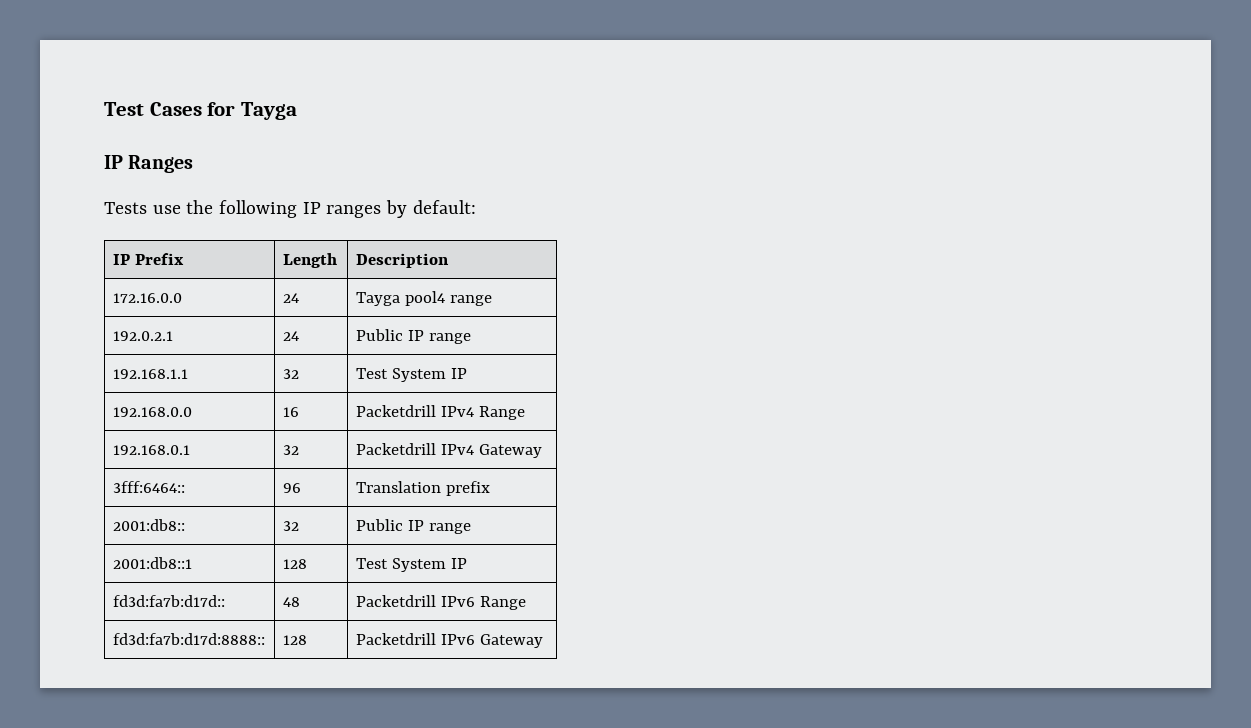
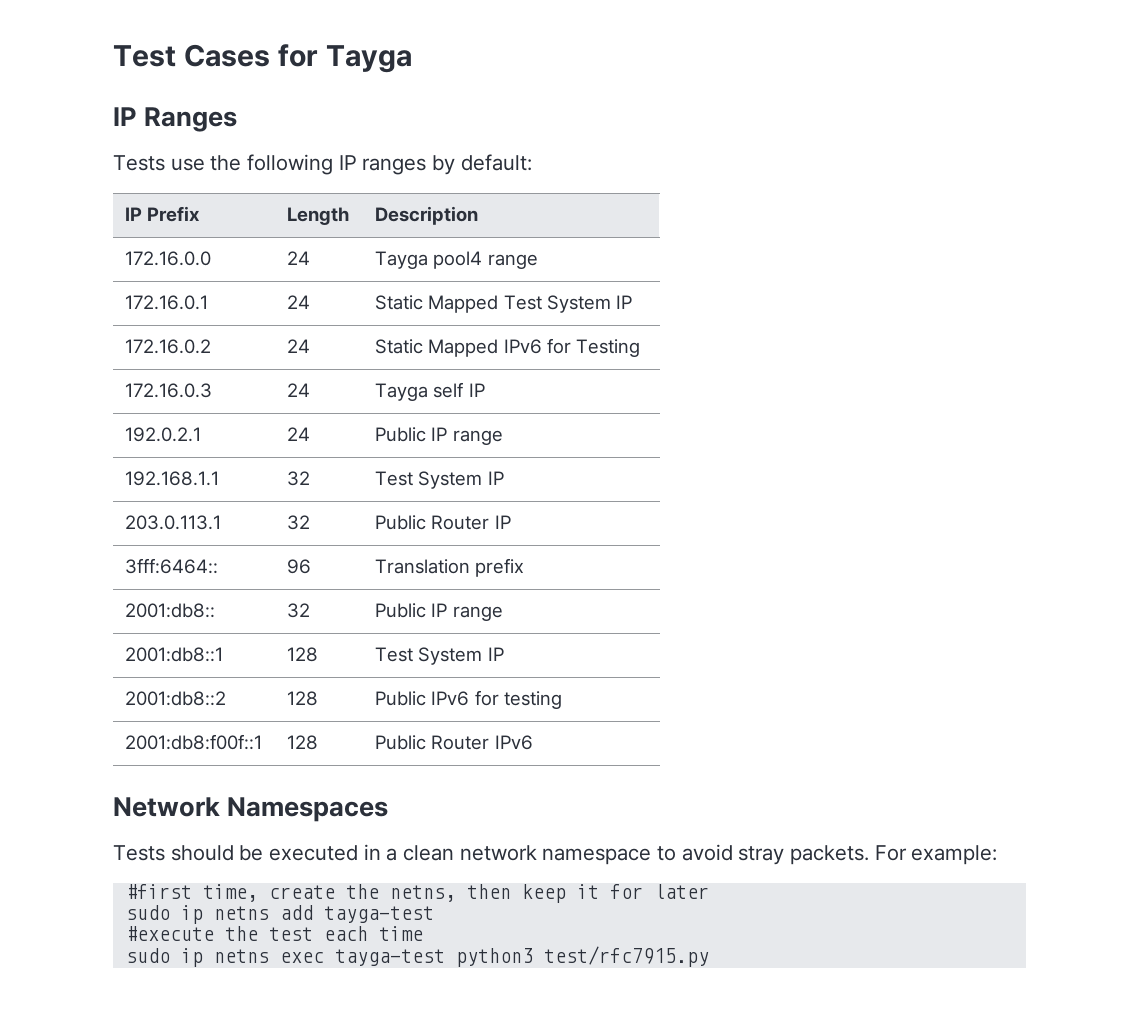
(493, 300) none -> [125,295,209,310] [287,295,311,309] [375,295,632,313] [125,339,212,354] [287,339,311,353] [375,338,640,357] [125,383,213,398] [287,383,311,397] [375,382,485,401] // 172.16.0.1 | 24 | Static Mapped Test System IP // 172.16.0.2 | 24 | Static Mapped IPv6 for Testing // 172.16.0.3 | 24 | Tayga self IP
[112,407,192,417] [282,407,299,417] [355,405,526,420] [112,445,190,455] [282,445,299,455] [355,443,543,458] 192.168.0.0 | 16 | Packetdrill IPv4 Range // 192.168.0.1 | 32 | Packetdrill IPv4 Gateway -> [125,515,222,530] [287,515,311,530] [375,515,511,530] 203.0.113.1 | 32 | Public Router IP
[112,595,225,607] [282,597,300,607] [355,595,527,610] [112,633,265,645] [282,635,307,645] [355,633,544,648] fd3d:fa7b:d17d:: | 48 | Packetdrill IPv6 Range // fd3d:fa7b:d17d:8888:: | 128 | Packetdrill IPv6 Gateway -> [125,691,227,706] [287,691,319,706] [375,690,562,709] [125,734,263,750] [287,735,319,750] [375,735,533,750] [113,797,389,822] [113,844,998,865] [125,884,709,903] [125,905,434,924] [125,926,423,941] [125,946,709,967] 2001:db8::2 | 128 | Public IPv6 for testing // 2001:db8:f00f::1 | 128 | Public Router IPv6 // Network Namespaces // Tests should be executed in a clean network namespace to avoid stray packets. For example: // #first time, create the netns, then keep it for later // sudo ip netns add tayga-test // #execute the test each time // sudo ip netns exec tayga-test python3 test/rfc7915.py

